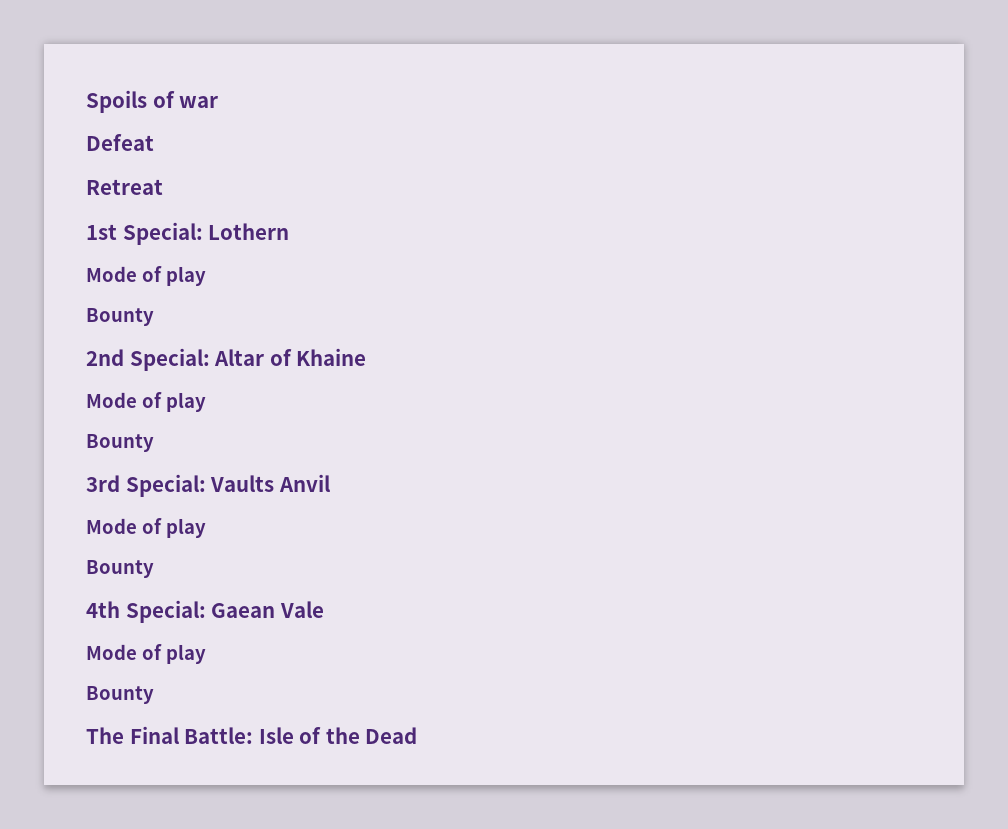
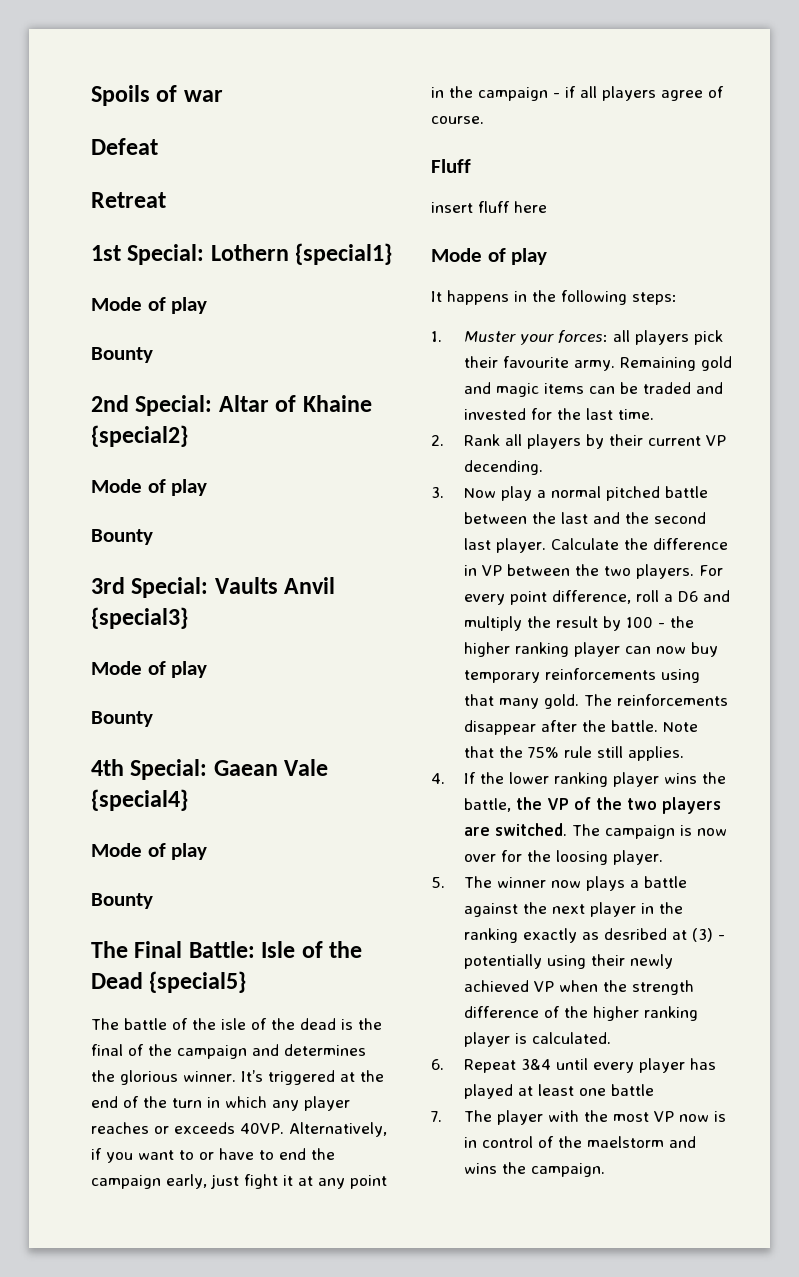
(290, 231) none -> [295,243,393,265] {special1}
(367, 357) none -> [91,425,188,447] {special2}
(330, 483) none -> [91,607,188,629] {special3}
(324, 609) none -> [91,789,188,811] {special4}
(418, 735) none -> [149,971,247,993] [91,1018,382,1030] [91,1044,366,1059] [91,1070,384,1085] [91,1096,350,1111] [91,1122,387,1137] [91,1148,335,1163] [91,1174,387,1189] [431,86,724,101] [431,116,484,124] [431,159,471,173] [431,201,547,213] [431,248,548,265] [431,290,677,305] [431,330,724,345] [464,356,733,371] [464,382,724,397] [464,408,655,420] [431,434,727,449] [464,460,544,475] [431,486,709,501] [464,512,707,524] [464,538,729,553] [464,564,724,579] [464,590,731,605] [464,616,695,631] [464,642,719,657] [464,668,701,683] [464,694,729,709] [464,720,699,735] [464,746,685,761] [431,772,727,787] [464,797,722,814] [464,823,728,839] [464,850,664,865] [431,876,688,891] [464,902,684,917] [464,928,726,943] [464,954,674,969] [464,980,695,995] [464,1006,699,1021] [464,1032,612,1047] [431,1058,717,1073] [464,1084,655,1099] [431,1110,727,1125] [464,1136,697,1148] [464,1162,606,1177] {special5} // The battle of the isle of the dead is the final of the campaign and determines the glorious winner. It’s triggered at the end of the turn in which any player reaches or exceeds 40VP. Alternatively, if you want to or have to end the campaign early, just fight it at any point in the campaign - if all players agree of course. // Fluff // insert fluff here // Mode of play // It happens in the following steps: // 1. Muster your forces: all players pick their favourite army. Remaining gold and magic items can be traded and invested for the last time. // 2. Rank all players by their current VP decending. // 3. Now play a normal pitched battle between the last and the second last player. Calculate the difference in VP between the two players. For every point difference, roll a D6 and multiply the result by 100 - the higher ranking player can now buy temporary reinforcements using that many gold. The reinforcements disappear after the battle. Note that the 75% rule still applies. // 4. If the lower ranking player wins the battle, the VP of the two players are switched. The campaign is now over for the loosing player. // 5. The winner now plays a battle against the next player in the ranking exactly as desribed at (3) - potentially using their newly achieved VP when the strength difference of the higher ranking player is calculated. // 6. Repeat 3&4 until every player has played at least one battle // 7. The player with the most VP now is in control of the maelstorm and wins the campaign.

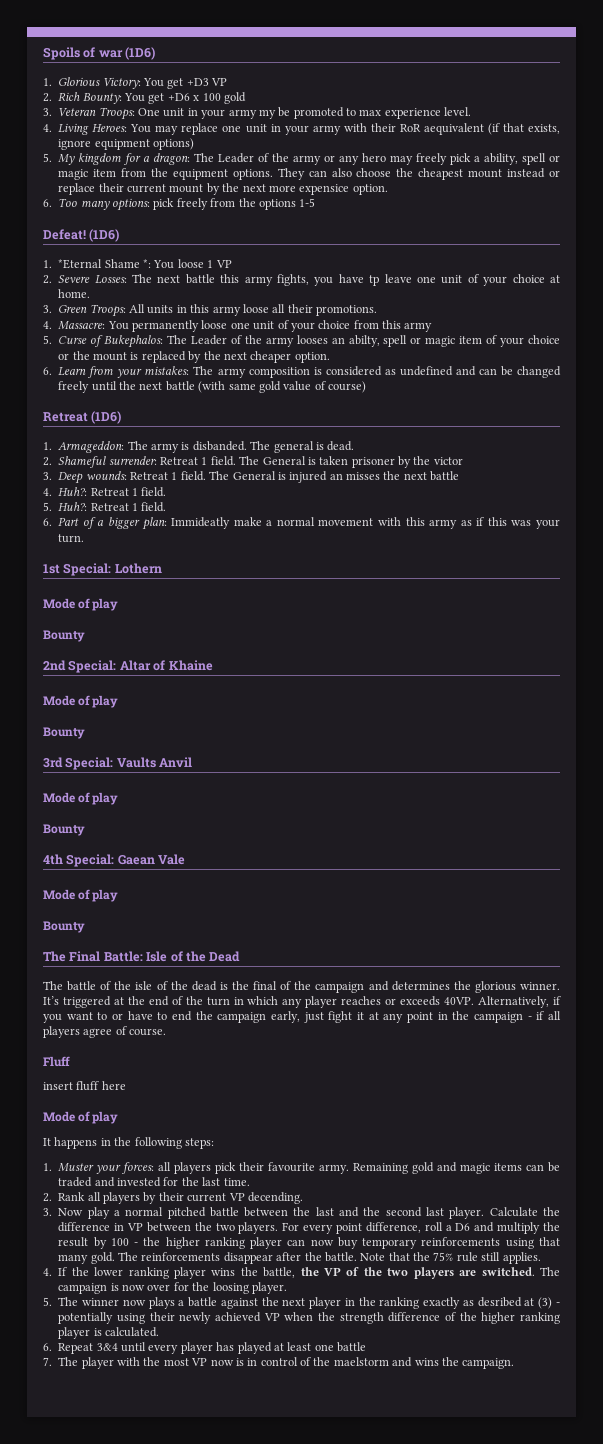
[91,138,158,155] [91,192,166,208] // Defeat // Retreat -> [125,47,156,60] [43,77,228,89] [43,92,246,104] [43,107,472,120] [43,123,560,135] [58,138,194,150] [43,153,561,165] [58,168,560,180] [58,183,388,195] [43,198,316,211] [43,229,120,242] [43,259,232,269] [43,274,560,286] [58,289,91,298] [43,304,377,317] [43,320,433,332] [43,335,561,348] [58,351,330,363] [43,366,562,378] [58,381,366,393] [43,411,122,424] [43,441,355,453] [43,456,463,468] [43,471,460,484] [43,487,167,497] [43,502,167,512] [43,517,560,530] [58,534,85,543] (1D6) // 1. Glorious Victory: You get +D3 VP // 2. Rich Bounty: You get +D6 x 100 gold // 3. Veteran Troops: One unit in your army my be promoted to max experience level. // 4. Living Heroes: You may replace one unit in your army with their RoR aequivalent (if that exists, ignore equipment options) // 5. My kingdom for a dragon: The Leader of the army or any hero may freely pick a ability, spell or magic item from the equipment options. They can also choose the cheapest mount instead or replace their current mount by the next more expensice option. // 6. Too many options: pick freely from the options 1-5 // Defeat! (1D6) // 1. *Eternal Shame *: You loose 1 VP // 2. Severe Losses: The next battle this army fights, you have tp leave one unit of your choice at home. // 3. Green Troops: All units in this army loose all their promotions. // 4. Massacre: You permanently loose one unit of your choice from this army // 5. Curse of Bukephalos: The Leader of the army looses an abilty, spell or magic item of your choice or the mount is replaced by the next cheaper option. // 6. Learn from your mistakes: The army composition is considered as undefined and can be changed freely until the next battle (with same gold value of course) // Retreat (1D6) // 1. Armageddon: The army is disbanded. The general is dead. // 2. Shameful surrender: Retreat 1 field. The General is taken prisoner by the victor // 3. Deep wounds: Retreat 1 field. The General is injured an misses the next battle // 4. Huh?: Retreat 1 field. // 5. Huh?: Retreat 1 field. // 6. Part of a bigger plan: Immideatly make a normal movement with this army as if this was your turn.
[295,243,393,265] {special1} -> (162, 568) none
[91,425,188,447] {special2} -> (213, 665) none
[91,607,188,629] {special3} -> (193, 762) none
[91,789,188,811] {special4} -> (186, 859) none
[149,971,247,993] {special5} -> (241, 956) none

